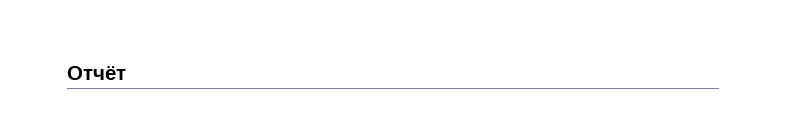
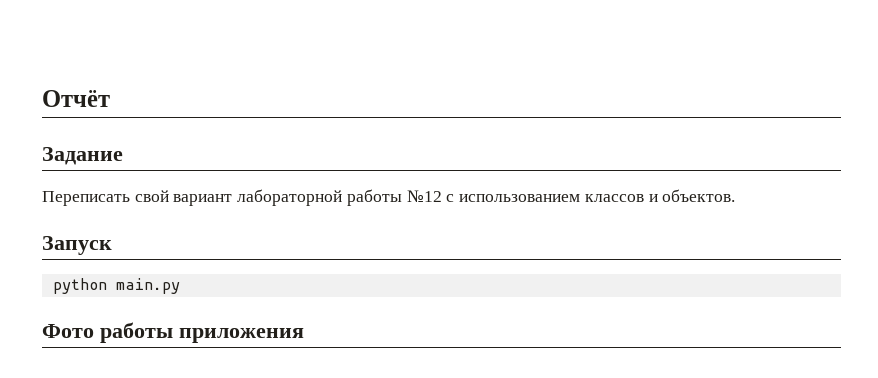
(126, 73) none -> [42,147,123,165] [42,189,736,206] [42,236,112,255] [52,278,180,294] [42,322,304,343] // Задание // Переписать свой вариант лабораторной работы №12 с использованием классов и объектов. // Запуск // python main.py // Фото работы приложения

